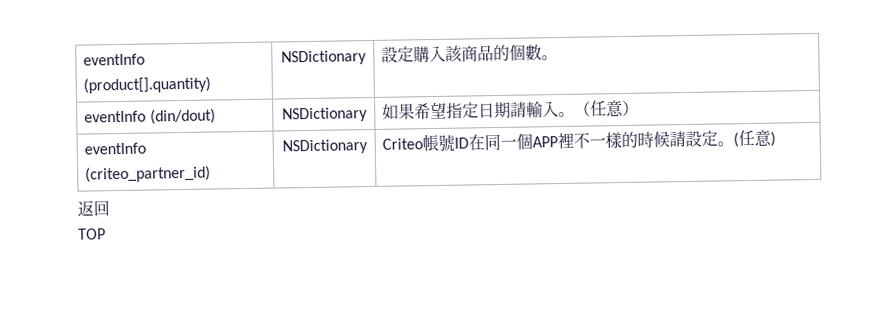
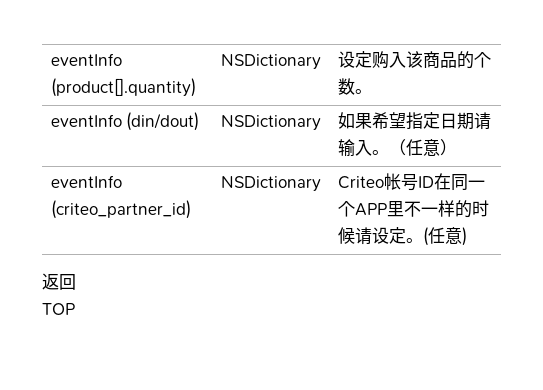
[381,44,543,64] 設定購入該商品的個數 -> [337,51,491,69] [337,78,355,95] 设定购入该商品的个数
[510,101,544,118] 請輸 -> [473,112,491,130] [337,139,355,157] 请输
[422,133,456,152] 帳號 -> [383,173,418,191] 帐号
[516,130,703,150] 個APP裡不一樣的時候請設 -> [337,200,489,218] [337,227,389,245] 个APP里不一样的时候请设

